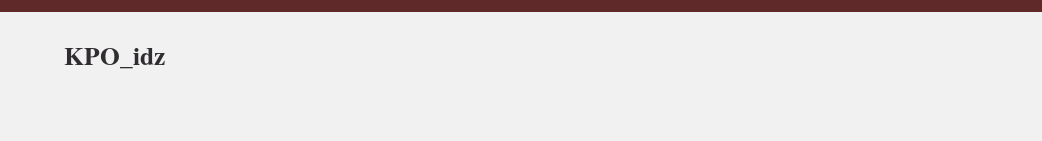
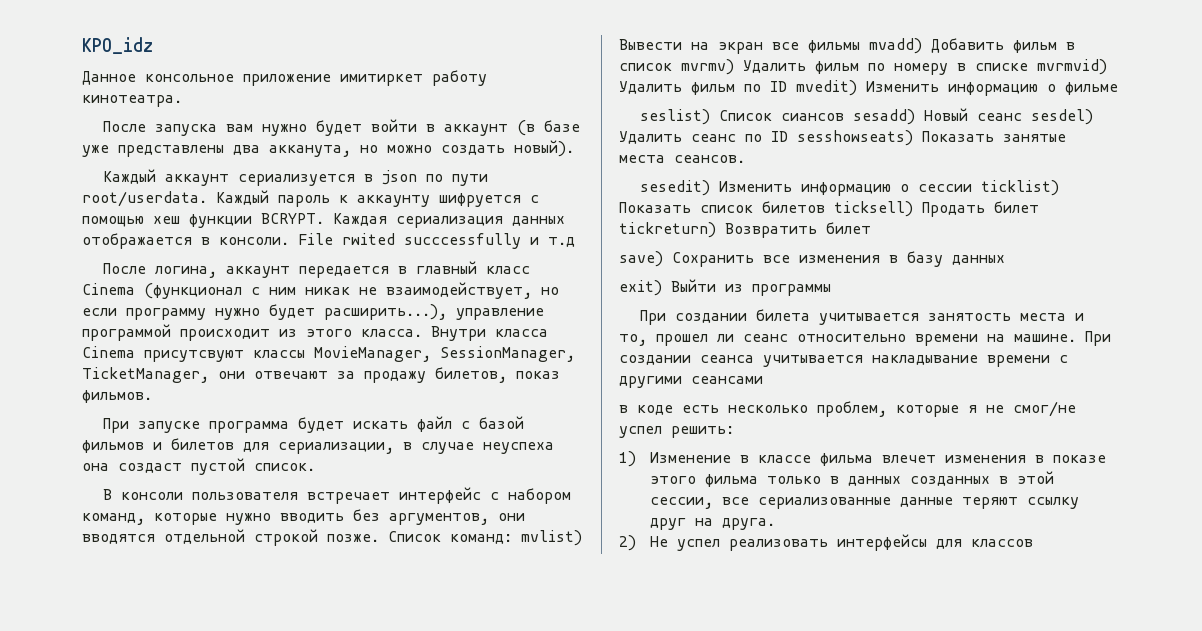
(165, 58) none -> [82,70,487,86] [82,95,182,107] [103,119,581,136] [82,140,574,157] [103,169,489,186] [82,190,539,207] [82,213,565,228] [82,233,575,249] [103,261,531,278] [82,282,559,299] [82,304,544,320] [82,324,548,341] [82,346,575,362] [82,367,560,383] [82,390,152,403] [103,416,525,433] [82,438,554,454] [82,458,315,475] [103,487,572,504] [82,509,525,525] [82,529,582,546] [619,38,1075,54] [619,59,1107,75] [619,80,1118,96] [640,108,1094,125] [619,130,1066,146] [619,155,745,163] [640,180,1060,196] [619,201,1039,217] [619,222,871,238] [619,251,1005,267] [619,279,831,296] [640,309,1085,325] [619,331,1111,346] [619,355,1068,367] [619,376,763,388] [619,401,1076,417] [619,426,734,438] [619,451,1107,467] [650,471,1055,487] [650,497,1080,509] [650,518,776,530] [619,534,1034,551] // Данное консольное приложение имитиркет работу кинотеатра. // После запуска вам нужно будет войти в аккаунт (в базе уже представлены два акканута, но можно создать новый). // Каждый аккаунт сериализуется в json по пути root/userdata. Каждый пароль к аккаунту шифруется с помощью хеш функции BCRYPT. Каждая сериализация данных отображается в консоли. File rwited succcessfully и т.д // После логина, аккаунт передается в главный класс Cinema (функционал с ним никак не взаимодействует, но если программу нужно будет расширить...), управление программой происходит из этого класса. Внутри класса Cinema присутсвуют классы MovieManager, SessionManager, TicketManager, они отвечают за продажу билетов, показ фильмов. // При запуске программа будет искать файл с базой фильмов и билетов для сериализации, в случае неуспеха она создаст пустой список. // В консоли пользователя встречает интерфейс с набором команд, которые нужно вводить без аргументов, они вводятся отдельной строкой позже. Список команд: mvlist) Вывести на экран все фильмы mvadd) Добавить фильм в список mvrmv) Удалить фильм по номеру в списке mvrmvid) Удалить фильм по ID mvedit) Изменить информацию о фильме // seslist) Список сиансов sesadd) Новый сеанс sesdel) Удалить сеанс по ID sesshowseats) Показать занятые места сеансов. // sesedit) Изменить информацию о сессии ticklist) Показать список билетов ticksell) Продать билет tickreturn) Возвратить билет // save) Сохранить все изменения в базу данных // exit) Выйти из программы // При создании билета учитывается занятость места и то, прошел ли сеанс относительно времени на машине. При создании сеанса учитывается накладывание времени с другими сеансами // в коде есть несколько проблем, которые я не смог/не успел решить: // 1) Изменение в классе фильма влечет изменения в показе этого фильма только в данных созданных в этой сессии, все сериализованные данные теряют ссылку друг на друга. // 2) Не успел реализовать интерфейсы для классов

